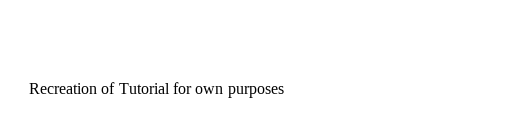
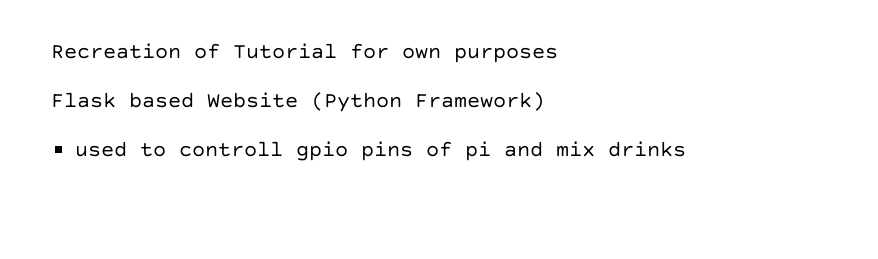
(284, 92) none -> [51,92,545,112] [75,141,687,161] // Flask based Website (Python Framework) // used to controll gpio pins of pi and mix drinks

